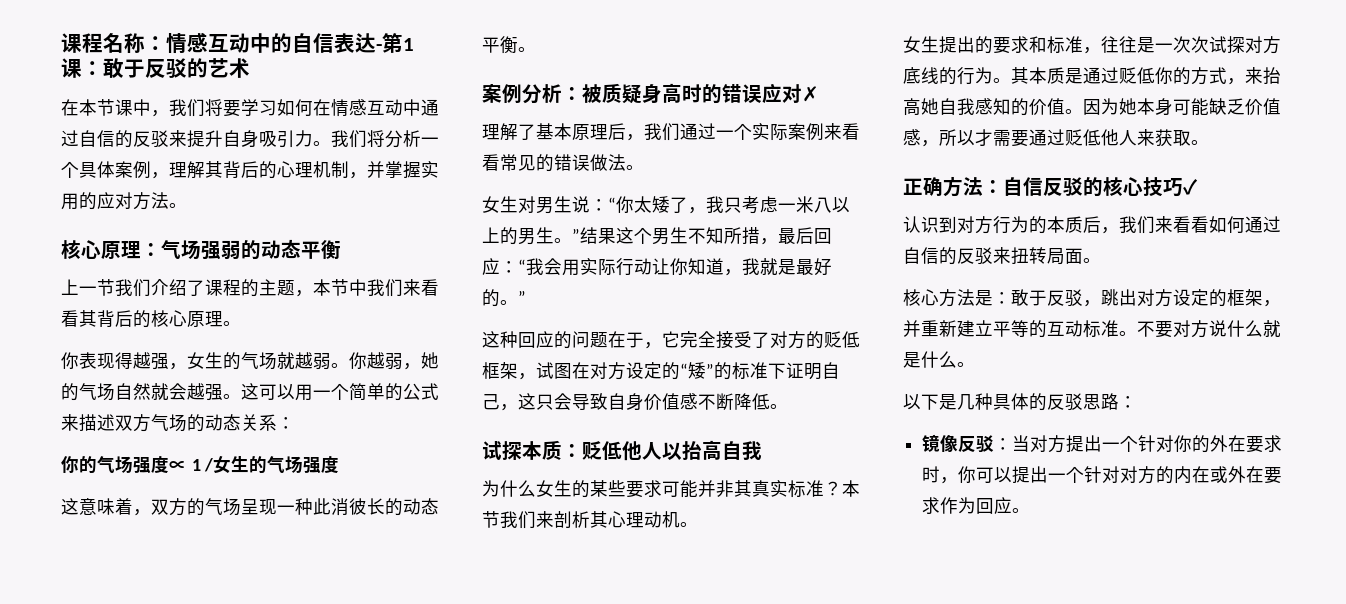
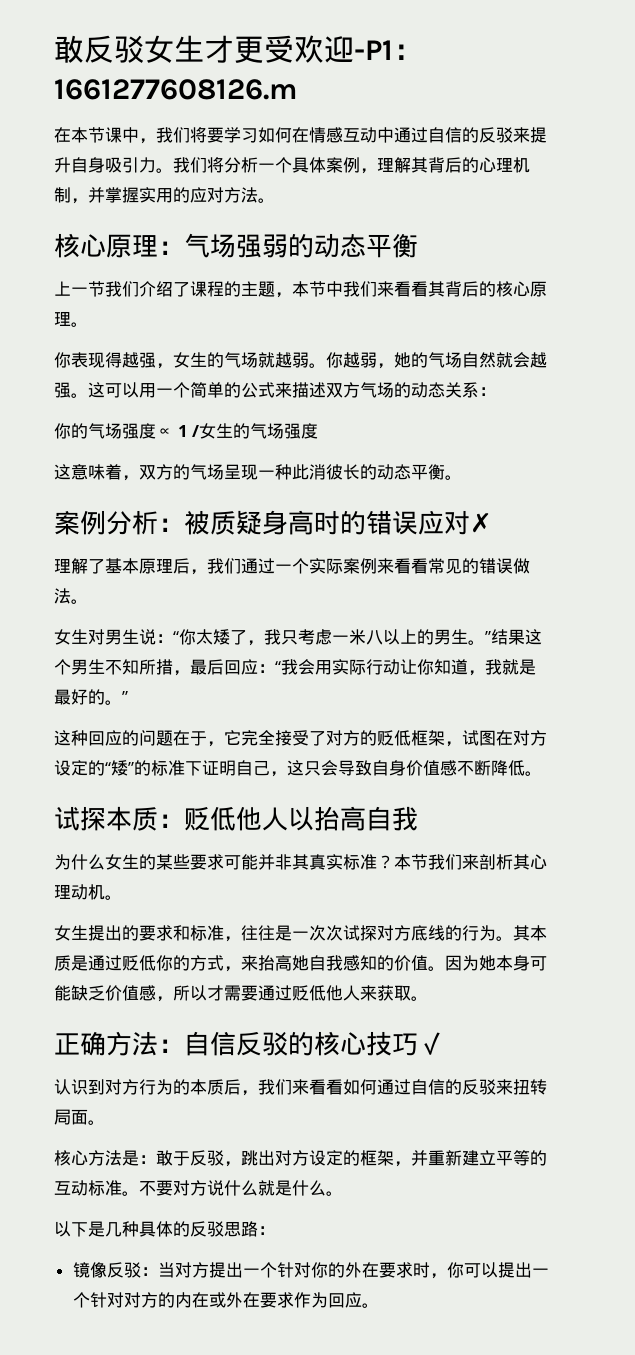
[61,32,414,54] [61,58,250,78] 课程名称：情感互动中的自信表达-第1课：敢于反驳的艺术 -> [54,35,423,63] [54,79,297,100] 敢反驳女生才更受欢迎-P1：1661277608126.m

